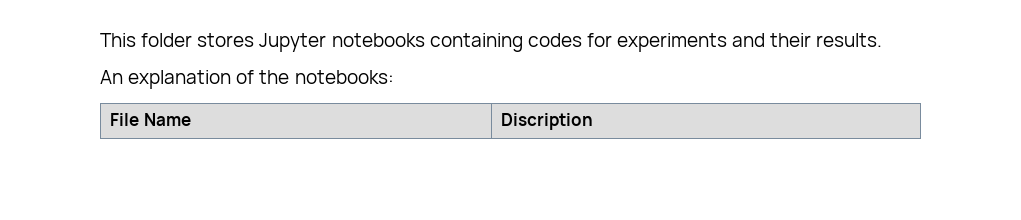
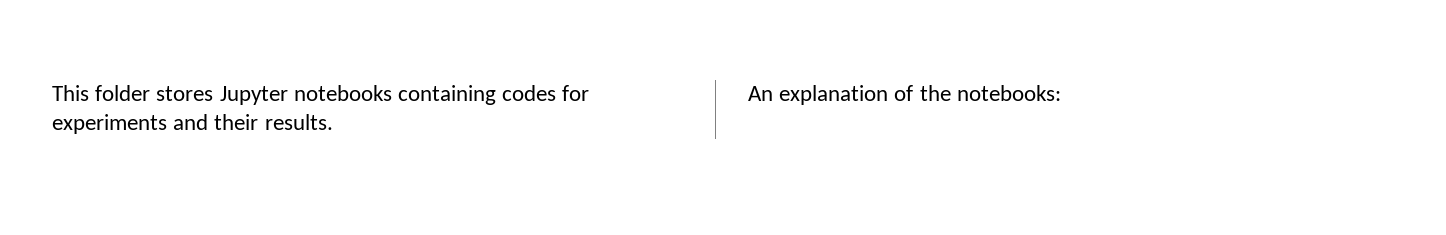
[110,113,191,126] [501,113,594,130] // File Name | Discription -> (1061, 93) none

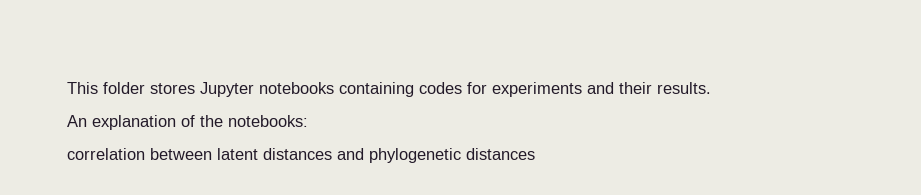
(1061, 93) none -> [67,148,535,163] // correlation between latent distances and phylogenetic distances

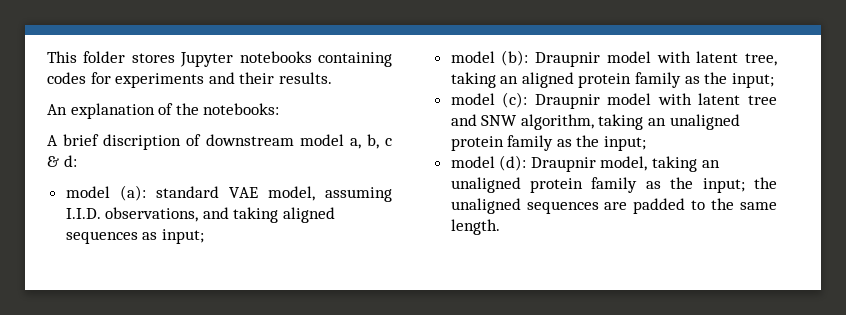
[67,148,535,163] correlation between latent distances and phylogenetic distances -> [47,134,392,150] [47,155,77,167] [65,185,392,202] [65,207,336,223] [65,229,204,244] [450,50,777,67] [450,72,774,88] [450,92,777,109] [450,114,740,130] [450,135,647,151] [450,155,720,172] [450,177,777,193] [450,198,777,214] [450,219,500,235] A brief discription of downstream model a, b, c & d: // model (a): standard VAE model, assuming I.I.D. observations, and taking aligned sequences as input; // model (b): Draupnir model with latent tree, taking an aligned protein family as the input; // model (c): Draupnir model with latent tree and SNW algorithm, taking an unaligned protein family as the input; // model (d): Draupnir model, taking an unaligned protein family as the input; the unaligned sequences are padded to the same length.

